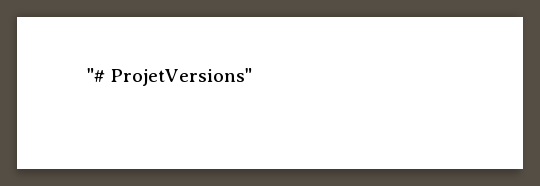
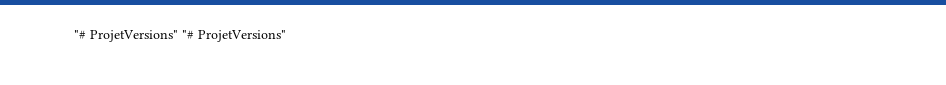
[87,68,253,86] "# ProjetVersions" -> [74,30,286,42] "# ProjetVersions" "# ProjetVersions"

